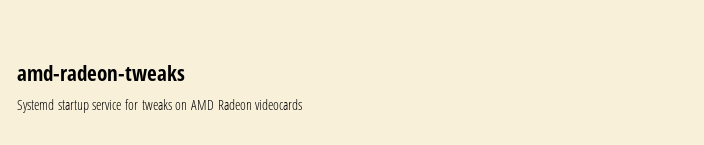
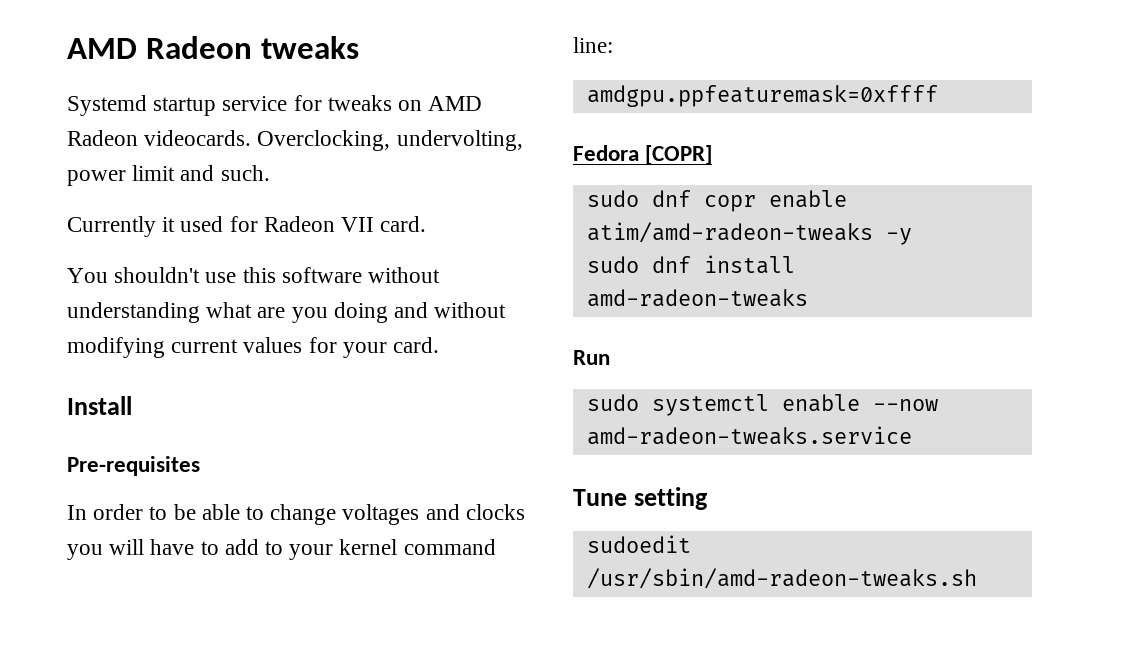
[17,65,185,81] amd-radeon-tweaks -> [67,36,359,59] AMD Radeon tweaks
[255,99,303,110] videocards -> [144,130,523,151] [67,165,270,186] [67,216,427,237] [67,267,441,283] [67,302,507,323] [67,337,440,358] [67,396,132,415] [67,456,200,476] [67,504,525,525] [67,539,496,560] [573,37,613,53] [586,85,938,107] [573,145,713,165] [586,190,847,212] [586,222,912,245] [586,255,795,274] [586,289,808,307] [573,350,610,365] [586,394,938,416] [586,426,912,445] [573,487,709,510] [586,535,691,553] [586,568,977,589] videocards. Overclocking, undervolting, power limit and such. // Currently it used for Radeon VII card. // You shouldn't use this software without understanding what are you doing and without modifying current values for your card. // Install // Pre-requisites // In order to be able to change voltages and clocks you will have to add to your kernel command line: // amdgpu.ppfeaturemask=0xffff // Fedora [COPR] // sudo dnf copr enable atim/amd-radeon-tweaks -y // sudo dnf install amd-radeon-tweaks // Run // sudo systemctl enable --now amd-radeon-tweaks.service // Tune setting // sudoedit /usr/sbin/amd-radeon-tweaks.sh

